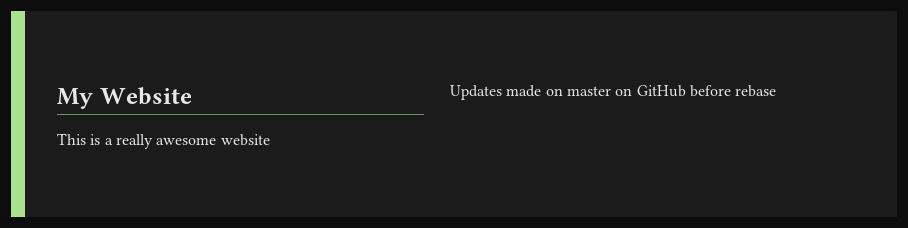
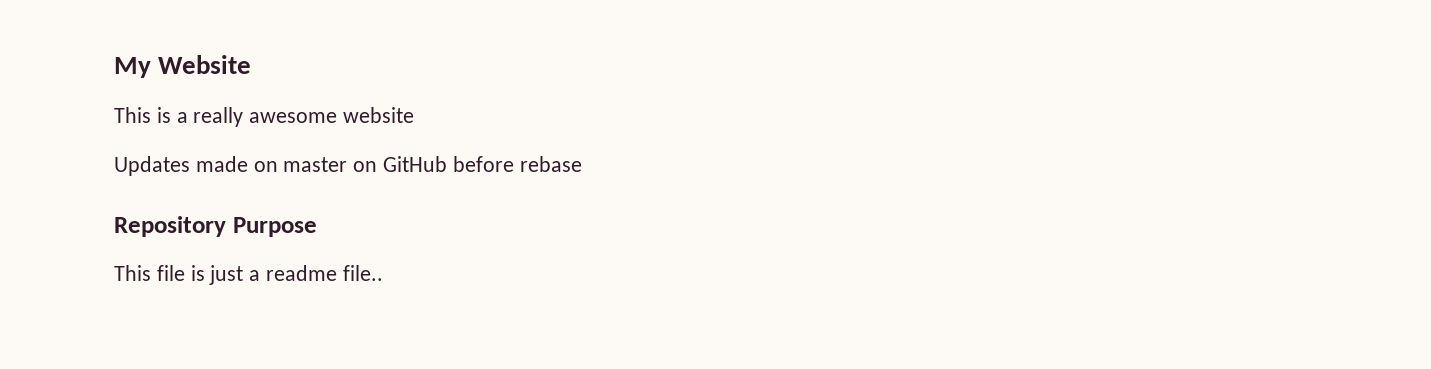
(777, 91) none -> [114,216,317,237] [114,265,383,285] // Repository Purpose // This file is just a readme file..

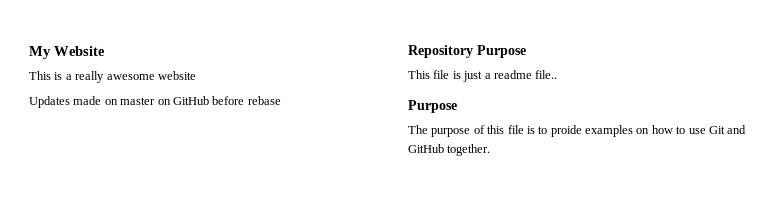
(383, 273) none -> [408,100,457,113] [408,125,747,137] [408,144,491,156] // Purpose // The purpose of this file is to proide examples on how to use Git and GitHub together.

